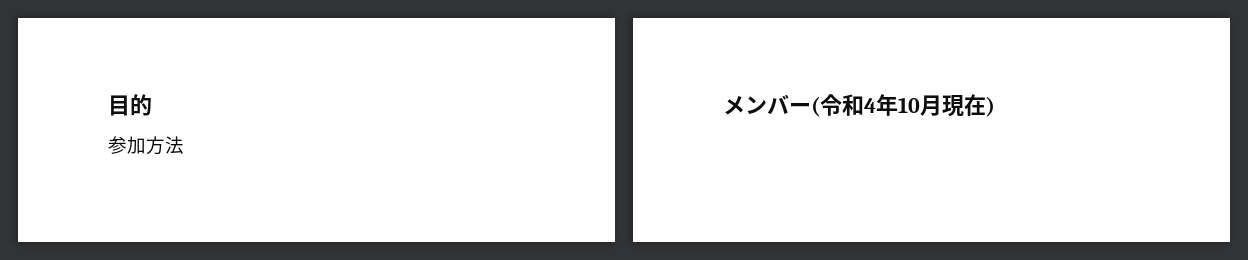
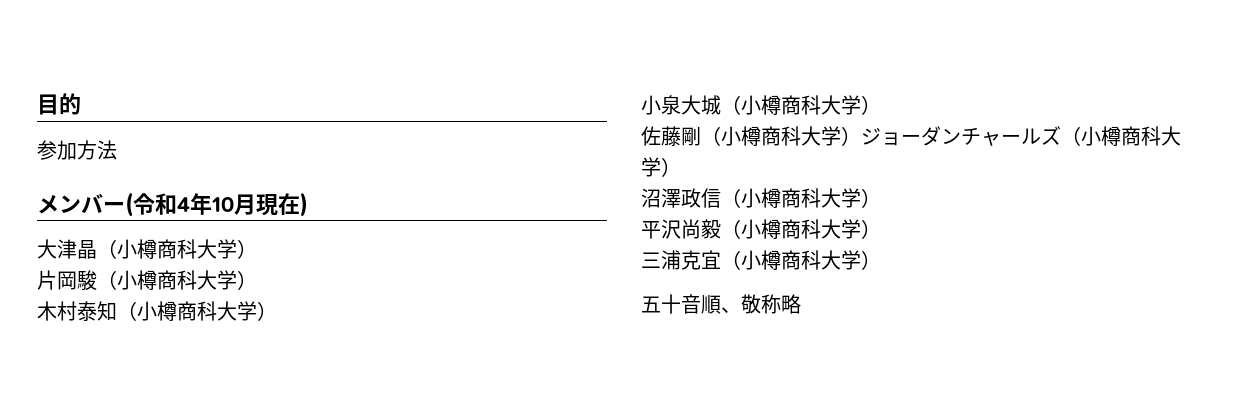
(995, 106) none -> [37,239,257,259] [37,270,257,291] [37,301,277,321] [641,95,881,115] [641,126,1181,146] [641,157,681,177] [641,188,881,208] [641,219,881,239] [641,250,881,270] [641,294,801,314] // 大津晶（小樽商科大学） // 片岡駿（小樽商科大学） // 木村泰知（小樽商科大学） // 小泉大城（小樽商科大学） // 佐藤剛（小樽商科大学）ジョーダンチャールズ（小樽商科大学） // 沼澤政信（小樽商科大学） // 平沢尚毅（小樽商科大学） // 三浦克宜（小樽商科大学） // 五十音順、敬称略

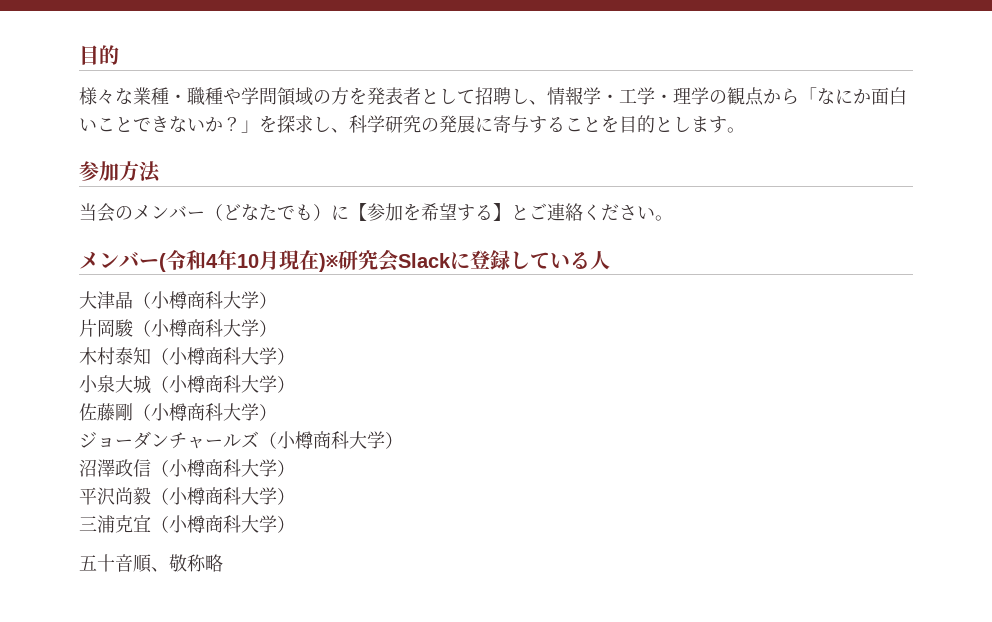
[37,140,117,160] 参加方法 -> [79,86,907,106] [79,115,745,133] [79,161,161,183] [79,203,673,222] 様々な業種・職種や学問領域の方を発表者として招聘し、情報学・工学・理学の観点から「なにか面白いことできないか？」を探求し、科学研究の発展に寄与することを目的とします。 // 参加方法 // 当会のメンバー（どなたでも）に【参加を希望する】とご連絡ください。
[300,192,308,217] ) -> [319,249,610,272] )※研究会Slackに登録している人
(861, 136) none -> (277, 412) //

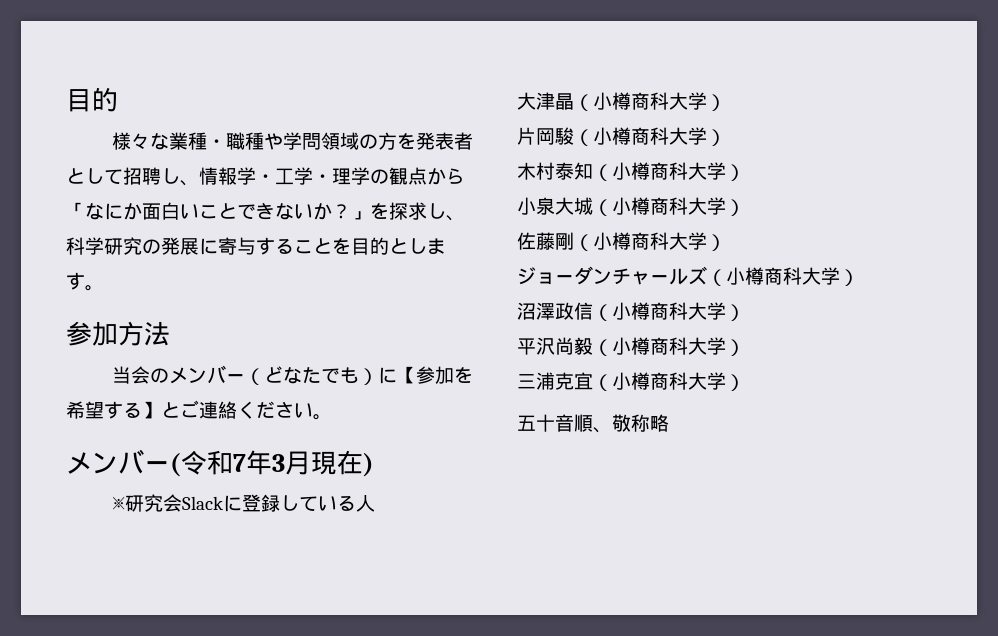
[206,249,338,272] 4年10月現在)※ -> [233,450,374,477] [112,496,126,510] 7年3月現在) // ※

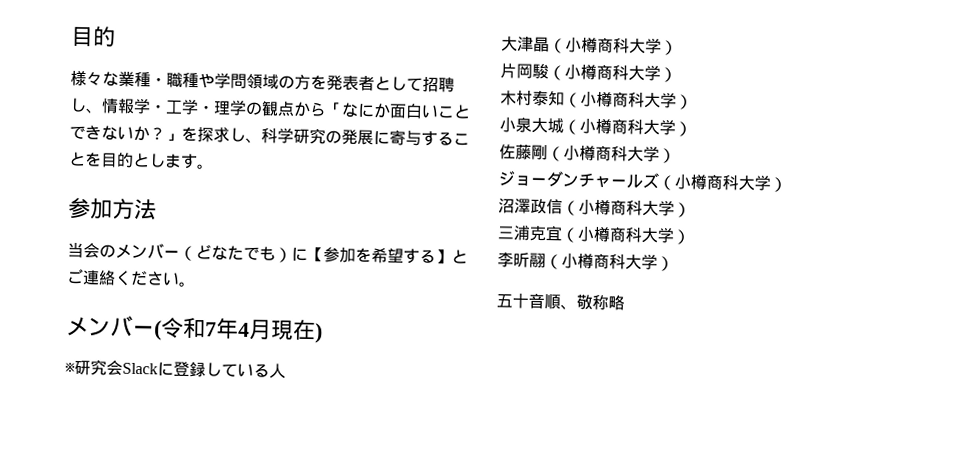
[272,454,285,472] 3 -> [238,322,250,337] 4
[517,337,745,356] [517,372,593,390] 平沢尚毅（小樽商科大学） // 三浦克宜 -> [497,224,691,245] [497,252,546,269] 三浦克宜（小樽商科大学） // 李昕翮

